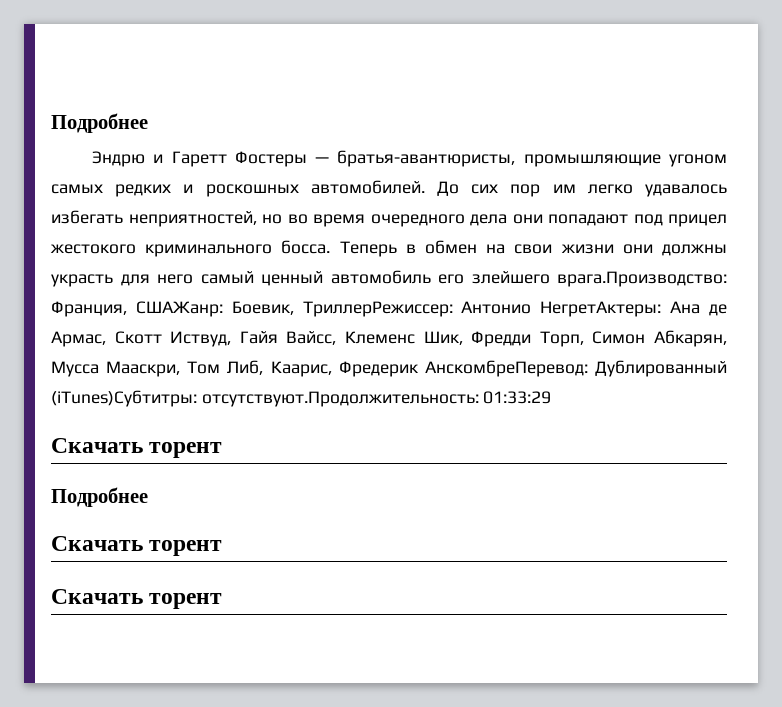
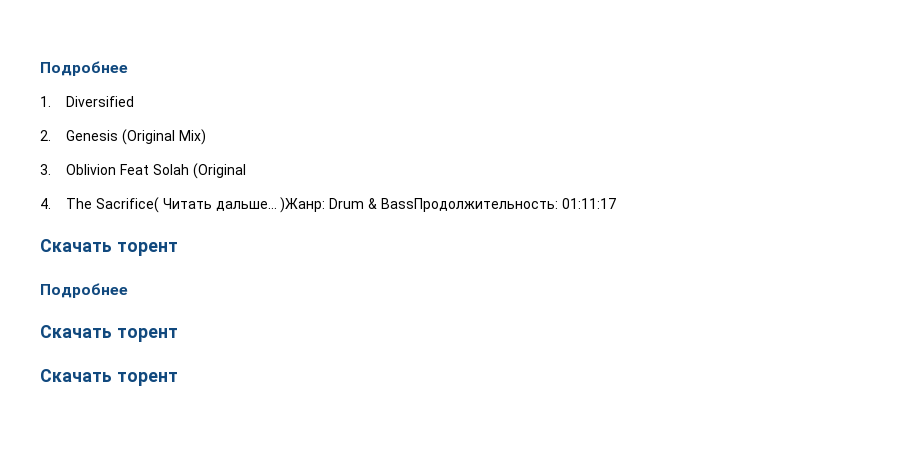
[51,113,148,133] [92,150,727,167] [51,180,727,197] [51,210,727,227] [50,240,727,257] [51,270,727,287] [51,301,728,317] [51,330,728,347] [51,360,728,377] [51,390,552,407] Подробнее // Эндрю и Гаретт Фостеры — братья-авантюристы, промышляющие угоном самых редких и роскошных автомобилей. До сих пор им легко удавалось избегать неприятностей, но во время очередного дела они попадают под прицел жестокого криминального босса. Теперь в обмен на свои жизни они должны украсть для него самый ценный автомобиль его злейшего врага.Производство: Франция, СШАЖанр: Боевик, ТриллерРежиссер: Антонио НегретАктеры: Ана де Армас, Скотт Иствуд, Гайя Вайсс, Клеменс Шик, Фредди Торп, Симон Абкарян, Мусса Мааскри, Том Либ, Каарис, Фредерик АнскомбреПеревод: Дублированный (iTunes)Субтитры: отсутствуют.Продолжительность: 01:33:29 -> [40,61,128,76] [40,96,135,107] [40,129,206,145] [40,163,246,179] [40,197,616,213] Подробнее // 1. Diversified // 2. Genesis (Original Mix) // 3. Oblivion Feat Solah (Original // 4. The Sacrifice( Читать дальше... )Жанр: Drum & BassПродолжительность: 01:11:17

